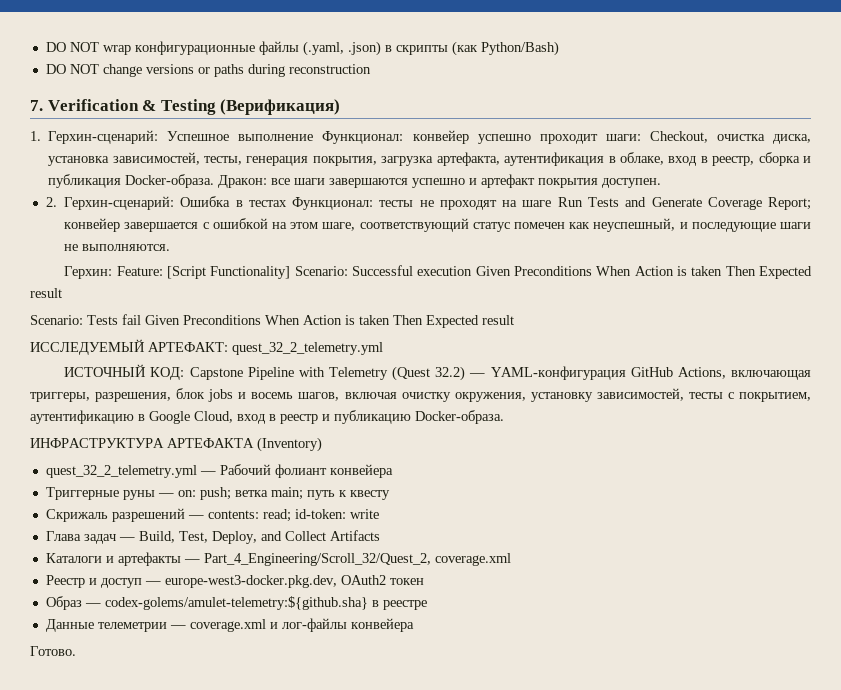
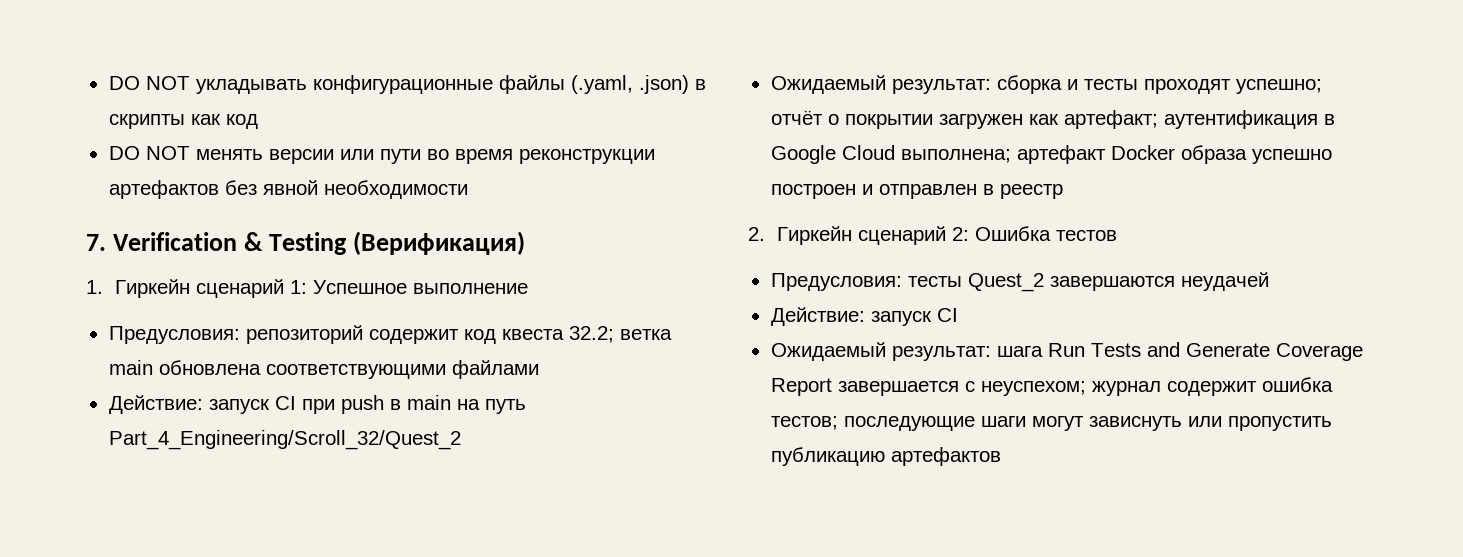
[45,42,131,55] DO NOT wrap -> [108,76,307,94] DO NOT укладывать
[451,41,559,56] [45,64,371,77] (как Python/Bash) // DO NOT change versions or paths during reconstruction -> [190,114,258,129] [108,146,655,164] [108,180,468,199] как код // DO NOT менять версии или пути во время реконструкции артефактов без явной необходимости
[48,130,159,144] Герхин-сценарий: -> [114,279,307,298] Гиркейн сценарий 1:
[322,130,812,144] [48,152,812,166] [48,174,662,188] [45,196,552,210] Функционал: конвейер успешно проходит шаги: Checkout, очистка диска, установка зависимостей, тесты, генерация покрытия, загрузка артефакта, аутентификация в облаке, вход в реестр, сборка и публикация Docker-образа. Дракон: все шаги завершаются успешно и артефакт покрытия доступен. // 2. Герхин-сценарий: Ошибка в тестах Функционал: тесты не проходят на шаге -> [108,325,672,344] [108,360,539,379] [108,395,526,414] [108,430,461,450] [770,75,1322,94] [770,110,1335,129] [770,145,1332,164] [770,184,1063,199] [748,226,1117,245] [770,272,1269,292] [770,307,958,326] [770,342,1043,361] // Предусловия: репозиторий содержит код квеста 32.2; ветка main обновлена соответствующими файлами // Действие: запуск CI при push в main на путь Part_4_Engineering/Scroll_32/Quest_2 // Ожидаемый результат: сборка и тесты проходят успешно; отчёт о покрытии загружен как артефакт; аутентификация в Google Cloud выполнена; артефакт Docker образа успешно построен и отправлен в реестр // 2. Гиркейн сценарий 2: Ошибка тестов // Предусловия: тесты Quest_2 завершаются неудачей // Действие: запуск CI // Ожидаемый результат: шага
[768,197,811,210] [64,218,812,232] [64,244,171,251] [64,265,812,279] [30,288,62,298] [30,314,514,328] [30,339,383,355] [64,364,812,381] [30,388,811,402] [30,410,504,424] [30,437,322,452] [45,464,393,478] [45,487,390,500] [45,508,379,522] [45,530,380,544] [45,552,511,566] [45,575,424,588] [45,596,427,610] [45,618,414,632] [30,646,76,656] Report; конвейер завершается с ошибкой на этом шаге, соответствующий статус помечен как неуспешный, и последующие шаги не выполняются. // Герхин: Feature: [Script Functionality] Scenario: Successful execution Given Preconditions When Action is taken Then Expected result // Scenario: Tests fail Given Preconditions When Action is taken Then Expected result // ИССЛЕДУЕМЫЙ АРТЕФАКТ: quest_32_2_telemetry.yml // ИСТОЧНЫЙ КОД: Capstone Pipeline with Telemetry (Quest 32.2) — YAML-конфигурация GitHub Actions, включающая триггеры, разрешения, блок jobs и восемь шагов, включая очистку окружения, установку зависимостей, тесты с покрытием, аутентификацию в Google Cloud, вход в реестр и публикацию Docker-образа. // ИНФРАСТРУКТУРА АРТЕФАКТА (Inventory) // quest_32_2_telemetry.yml — Рабочий фолиант конвейера // Триггерные руны — on: push; ветка main; путь к квесту // Скрижаль разрешений — contents: read; id-token: write // Глава задач — Build, Test, Deploy, and Collect Artifacts // Каталоги и артефакты — Part_4_Engineering/Scroll_32/Quest_2, coverage.xml // Реестр и доступ — europe-west3-docker.pkg.dev, OAuth2 токен // Образ — codex-golems/amulet-telemetry:${github.sha} в реестре // Данные телеметрии — coverage.xml и лог-файлы конвейера // Готово. -> [770,377,1333,396] [770,416,1332,431] [770,447,1001,466] Report завершается с неуспехом; журнал содержит ошибка тестов; последующие шаги могут зависнуть или пропустить публикацию артефактов

